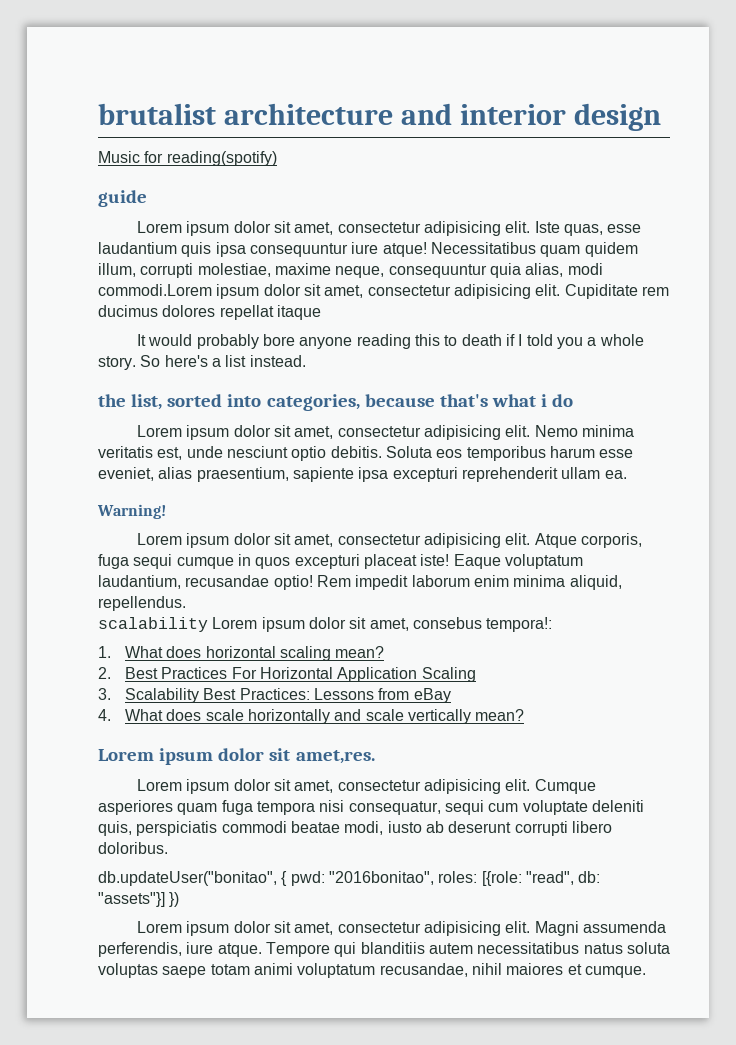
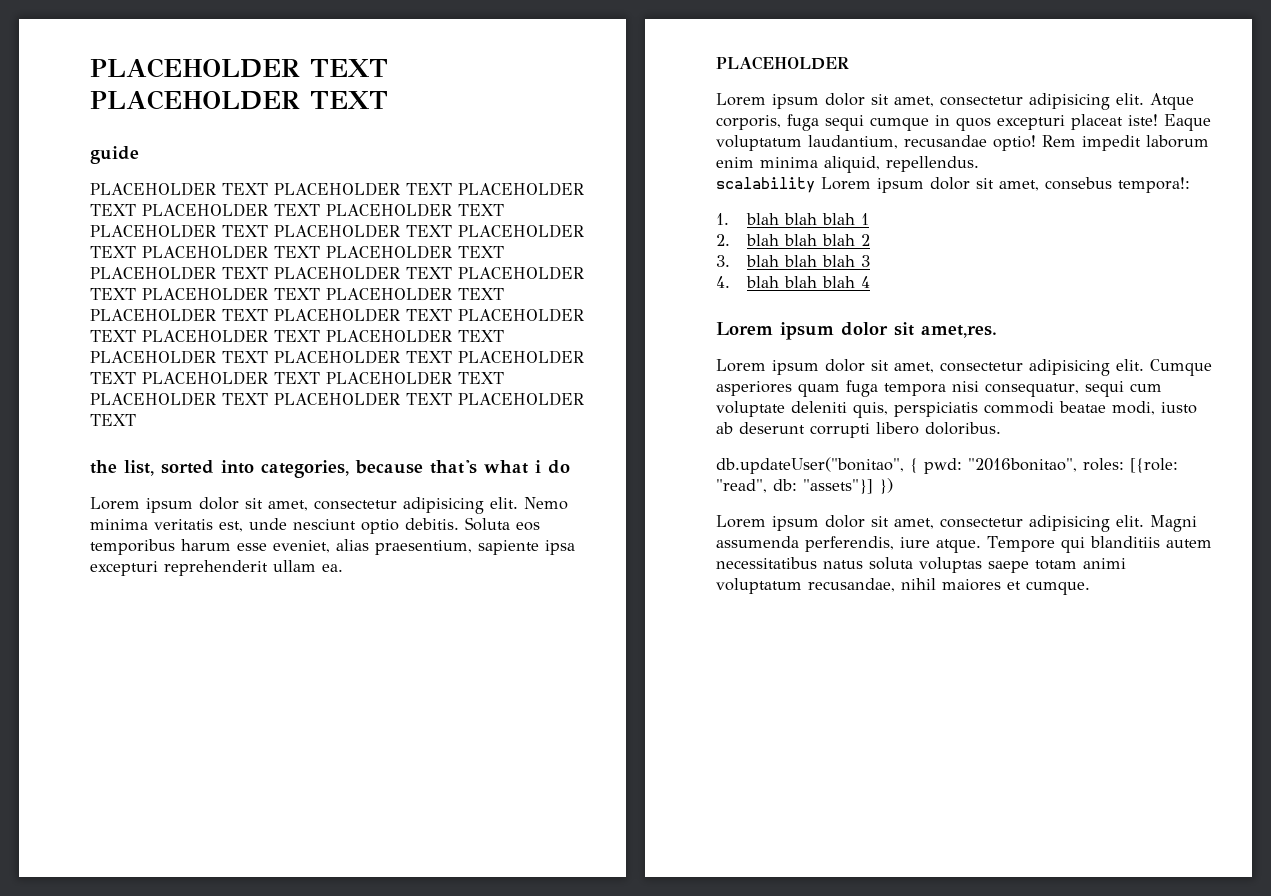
[98,103,661,131] [98,151,277,166] [98,190,147,207] [137,221,642,236] [98,242,638,257] [98,263,603,278] [98,284,669,299] [98,305,321,320] [137,334,644,349] [98,355,306,370] brutalist architecture and interior design // Music for reading(spotify) // guide // Lorem ipsum dolor sit amet, consectetur adipisicing elit. Iste quas, esse laudantium quis ipsa consequuntur iure atque! Necessitatibus quam quidem illum, corrupti molestiae, maxime neque, consequuntur quia alias, modi commodi.Lorem ipsum dolor sit amet, consectetur adipisicing elit. Cupiditate rem ducimus dolores repellat itaque // It would probably bore anyone reading this to death if I told you a whole story. So here's a list instead. -> [90,58,388,78] [90,90,388,110] [90,146,139,164] [90,182,584,196] [90,203,504,217] [90,224,584,238] [90,245,504,259] [90,266,584,280] [90,287,504,301] [90,308,584,322] [90,329,504,343] [90,350,584,364] [90,371,504,385] [90,392,584,406] [90,414,136,426] PLACEHOLDER TEXT PLACEHOLDER TEXT // guide // PLACEHOLDER TEXT PLACEHOLDER TEXT PLACEHOLDER TEXT PLACEHOLDER TEXT PLACEHOLDER TEXT PLACEHOLDER TEXT PLACEHOLDER TEXT PLACEHOLDER TEXT PLACEHOLDER TEXT PLACEHOLDER TEXT PLACEHOLDER TEXT PLACEHOLDER TEXT PLACEHOLDER TEXT PLACEHOLDER TEXT PLACEHOLDER TEXT PLACEHOLDER TEXT PLACEHOLDER TEXT PLACEHOLDER TEXT PLACEHOLDER TEXT PLACEHOLDER TEXT PLACEHOLDER TEXT PLACEHOLDER TEXT PLACEHOLDER TEXT PLACEHOLDER TEXT PLACEHOLDER TEXT PLACEHOLDER TEXT PLACEHOLDER TEXT PLACEHOLDER TEXT
[97,504,166,519] Warning! -> [716,56,849,70] PLACEHOLDER
[125,646,385,661] [98,667,476,682] [98,688,451,703] [98,709,525,724] What does horizontal scaling mean? // 2. Best Practices For Horizontal Application Scaling // 3. Scalability Best Practices: Lessons from eBay // 4. What does scale horizontally and scale vertically mean? -> [745,213,869,225] [716,234,870,246] [716,255,870,267] [716,276,870,288] blah blah blah 1 // 2. blah blah blah 2 // 3. blah blah blah 3 // 4. blah blah blah 4

